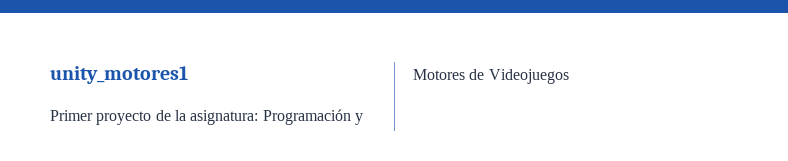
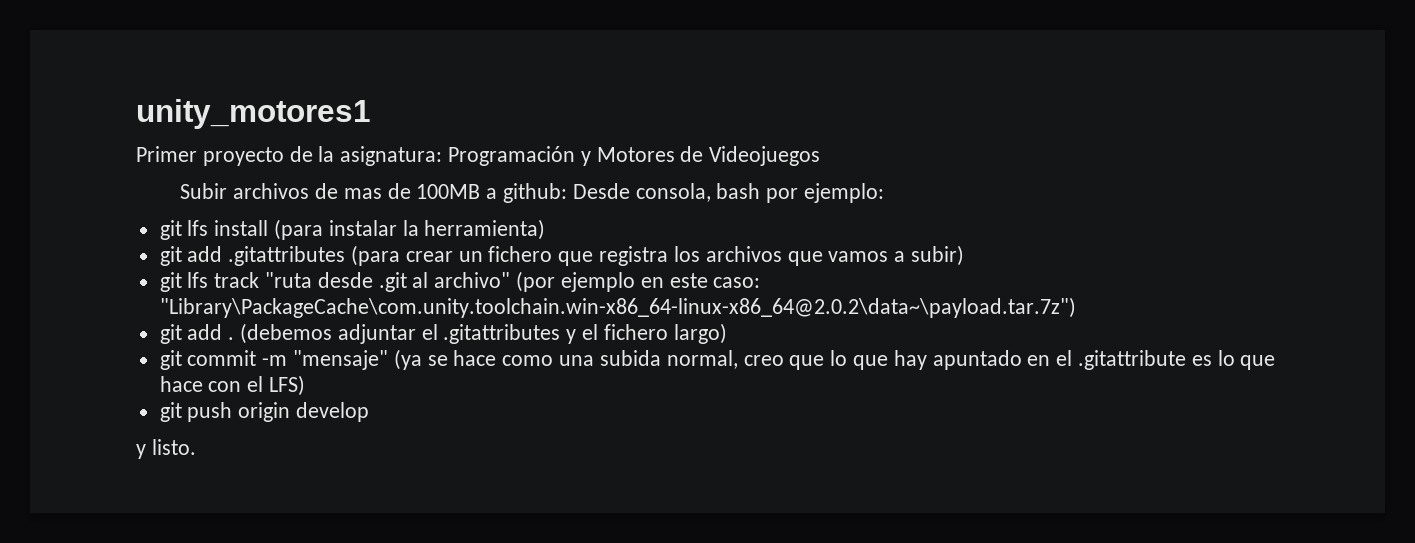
(569, 76) none -> [180,183,885,203] [159,219,546,240] [159,245,964,266] [159,271,761,292] [159,297,1076,318] [159,323,727,344] [159,349,1276,370] [159,375,306,396] [159,402,370,422] [136,439,196,459] // Subir archivos de mas de 100MB a github: Desde consola, bash por ejemplo: // git lfs install (para instalar la herramienta) // git add .gitattributes (para crear un fichero que registra los archivos que vamos a subir) // git lfs track "ruta desde .git al archivo" (por ejemplo en este caso: "Library\PackageCache\com.unity.toolchain.win-x86_64-linux-x86_64@2.0.2\data~\payload.tar.7z") // git add . (debemos adjuntar el .gitattributes y el fichero largo) // git commit -m "mensaje" (ya se hace como una subida normal, creo que lo que hay apuntado en el .gitattribute es lo que hace con el LFS) // git push origin develop // y listo.

